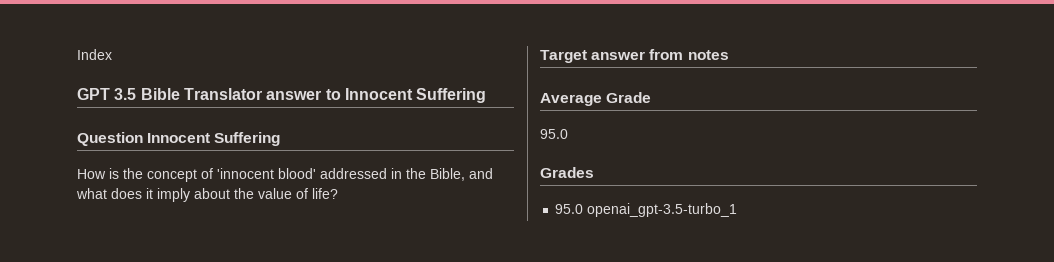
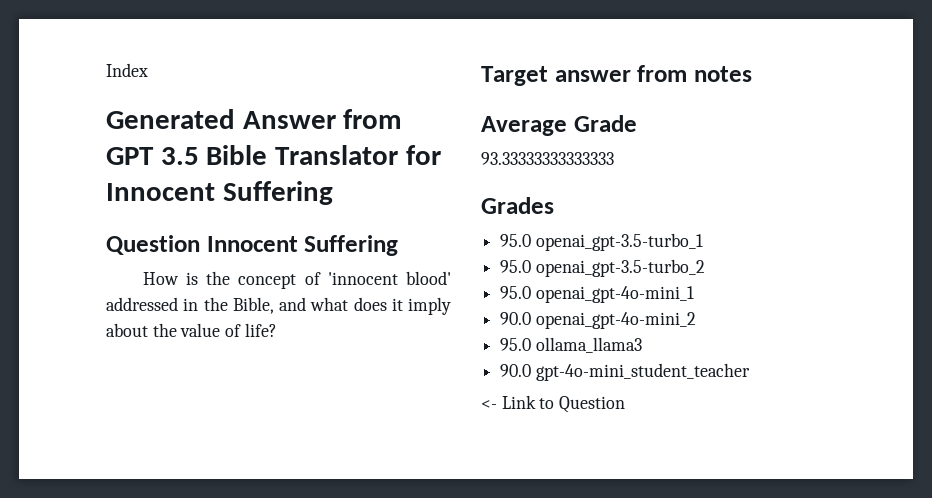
(112, 54) none -> [106,109,403,129] Generated Answer from
[266,89,341,100] answer to -> [405,145,441,165] for
[540,129,568,139] 95.0 -> [481,152,614,165] 93.33333333333333
(738, 210) none -> [500,259,705,277] [500,286,694,303] [500,312,696,329] [500,337,642,353] [500,363,750,381] [481,395,626,413] // 95.0 openai_gpt-3.5-turbo_2 // 95.0 openai_gpt-4o-mini_1 // 90.0 openai_gpt-4o-mini_2 // 95.0 ollama_llama3 // 90.0 gpt-4o-mini_student_teacher // <- Link to Question

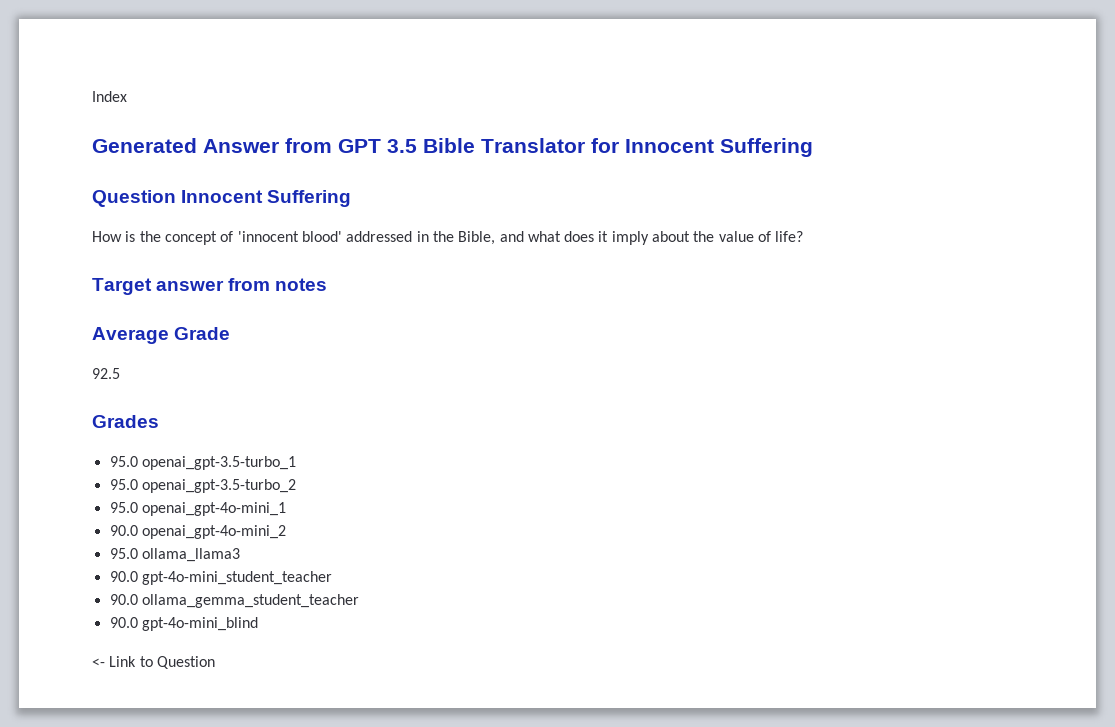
[481,152,614,165] 93.33333333333333 -> [92,368,120,379] 92.5
(750, 372) none -> [109,594,359,608] [109,617,258,631] // 90.0 ollama_gemma_student_teacher // 90.0 gpt-4o-mini_blind

